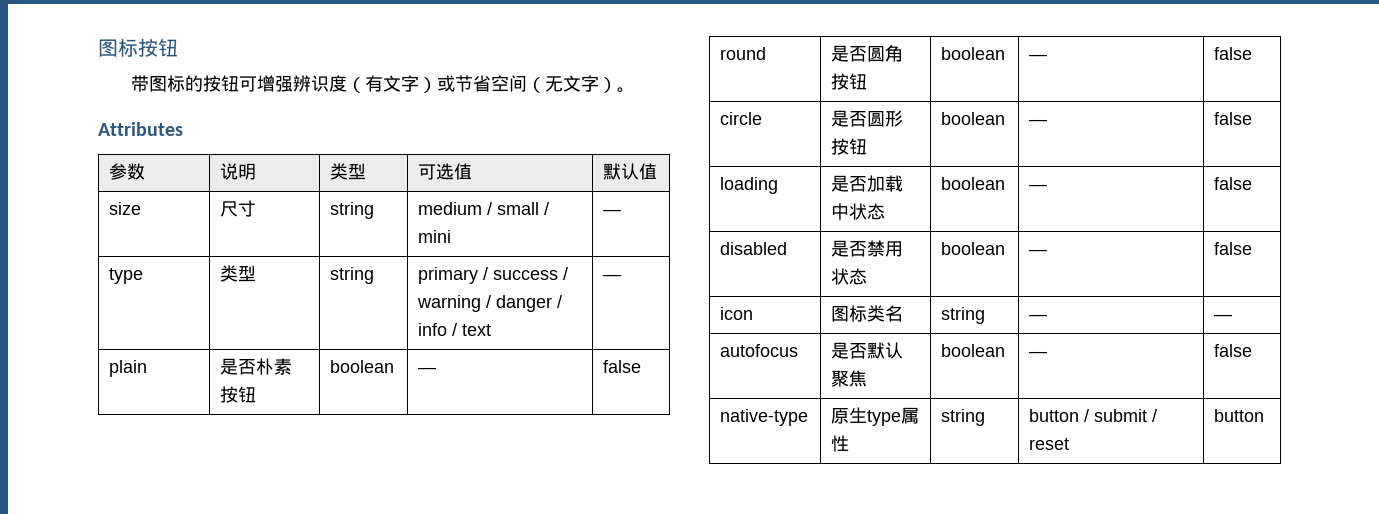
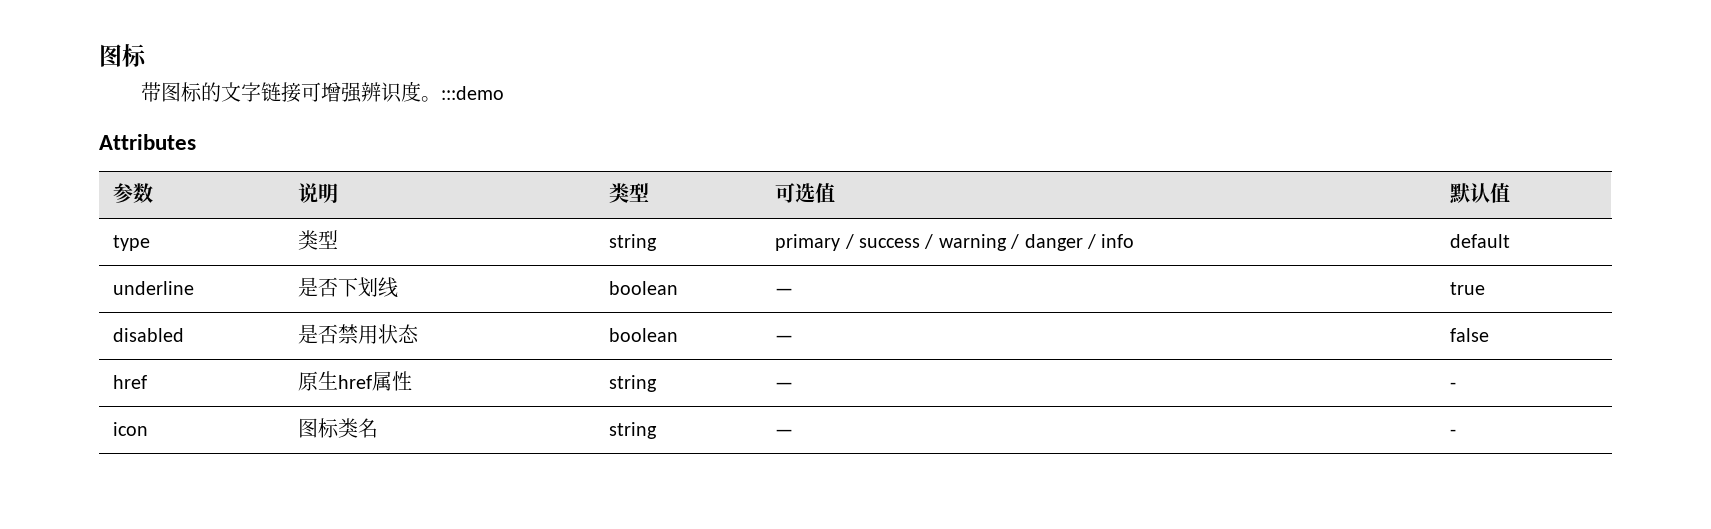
[98,38,178,57] 图标按钮 -> [99,44,147,67] 图标
[203,75,240,92] 按钮 -> [220,82,301,103] 文字链接
[347,75,618,93] （有文字）或节省空间（无文字） -> (421, 91) none
(636, 90) none -> [440,86,504,100] :::demo
[109,202,142,215] [220,200,257,217] [330,202,375,219] [418,202,550,215] [418,230,452,243] [603,209,622,215] // size | 尺寸 | string | medium / small / mini | — -> (1511, 193) none
[452,323,492,336] [603,274,622,280] [109,360,148,377] [220,358,293,375] [220,386,257,403] [330,360,395,373] [418,367,437,373] [603,360,642,373] [720,47,767,60] [831,45,904,62] [831,73,868,90] [941,47,1006,60] [1029,54,1048,60] [1214,47,1253,60] [720,112,763,125] [831,110,904,127] [831,138,868,155] [941,112,1006,125] [1029,119,1048,125] [1214,112,1253,125] [720,177,779,194] [831,175,904,192] [831,203,886,220] [941,177,1006,190] [1029,184,1048,190] [1214,177,1253,190] / text | — // plain | 是否朴素按钮 | boolean | — | false // round | 是否圆角按钮 | boolean | — | false // circle | 是否圆形按钮 | boolean | — | false // loading | 是否加载中状态 | boolean | — | false -> [1450,234,1511,248] [113,281,195,295] [298,277,399,298] [609,281,679,295] [775,288,794,295] [1450,282,1486,295] | default // underline | 是否下划线 | boolean | — | true
(1253, 248) none -> [113,375,148,389] [298,371,413,391] [609,375,658,392] [775,382,794,389] [1450,382,1457,389] // href | 原生href属性 | string | — | -
[1214,314,1233,320] [720,344,799,357] [831,342,904,359] [831,370,868,387] [941,344,1006,357] [1029,351,1048,357] [1214,344,1253,357] [720,409,809,426] [831,407,920,426] [831,435,850,452] [941,409,986,426] [1029,409,1158,422] [1029,438,1070,450] [1214,409,1265,422] — // autofocus | 是否默认聚焦 | boolean | — | false // native-type | 原生type属性 | string | button / submit / reset | button -> [1450,429,1457,436] -

